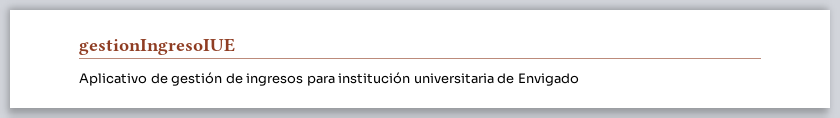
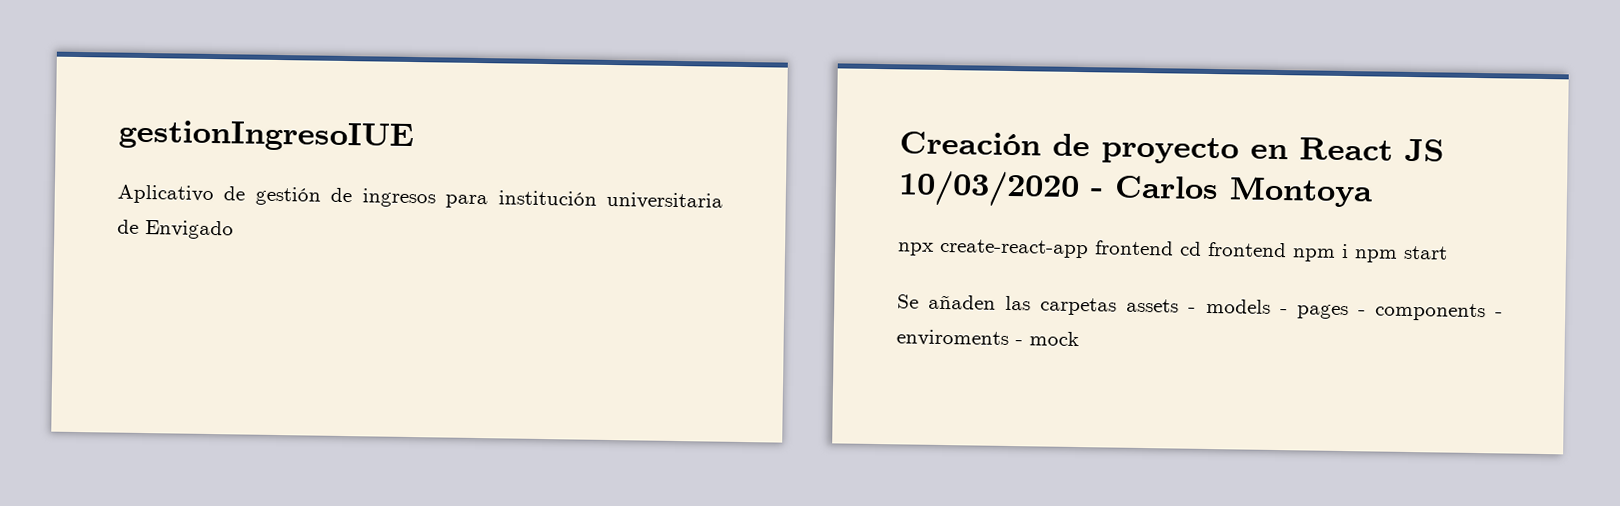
(579, 79) none -> [899,131,1444,165] [898,170,1373,209] [897,238,1448,263] [897,294,1503,322] [896,329,1079,347] // Creación de proyecto en React JS 10/03/2020 - Carlos Montoya // npx create-react-app frontend cd frontend npm i npm start // Se añaden las carpetas assets - models - pages - components - enviroments - mock

